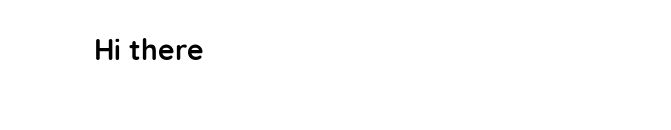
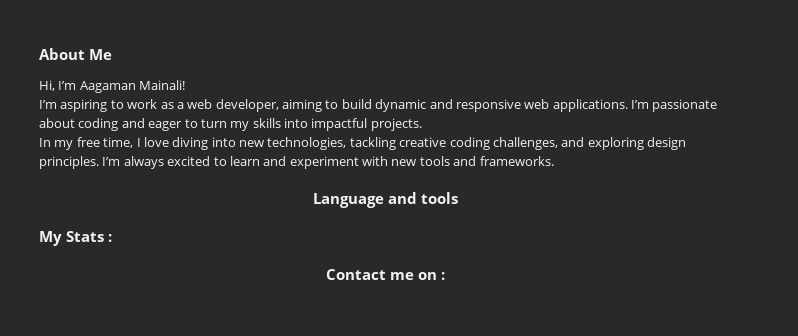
[94,38,204,60] Hi there -> [39,48,112,60] [39,80,186,93] [39,99,718,112] [39,118,422,131] [39,137,686,150] [39,156,554,169] [312,192,458,208] [39,231,112,246] [325,269,445,280] About Me // Hi, I’m Aagaman Mainali! // I’m aspiring to work as a web developer, aiming to build dynamic and responsive web applications. I’m passionate about coding and eager to turn my skills into impactful projects. // In my free time, I love diving into new technologies, tackling creative coding challenges, and exploring design principles. I’m always excited to learn and experiment with new tools and frameworks. // Language and tools // My Stats : // Contact me on :

